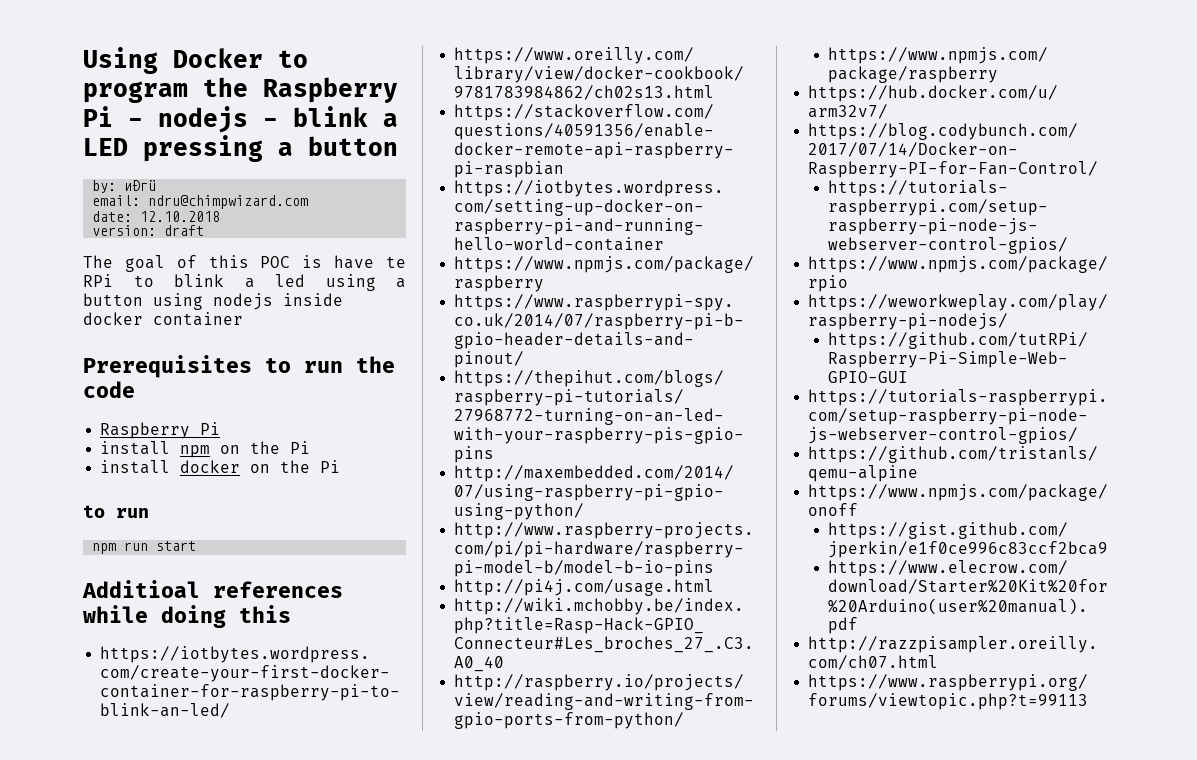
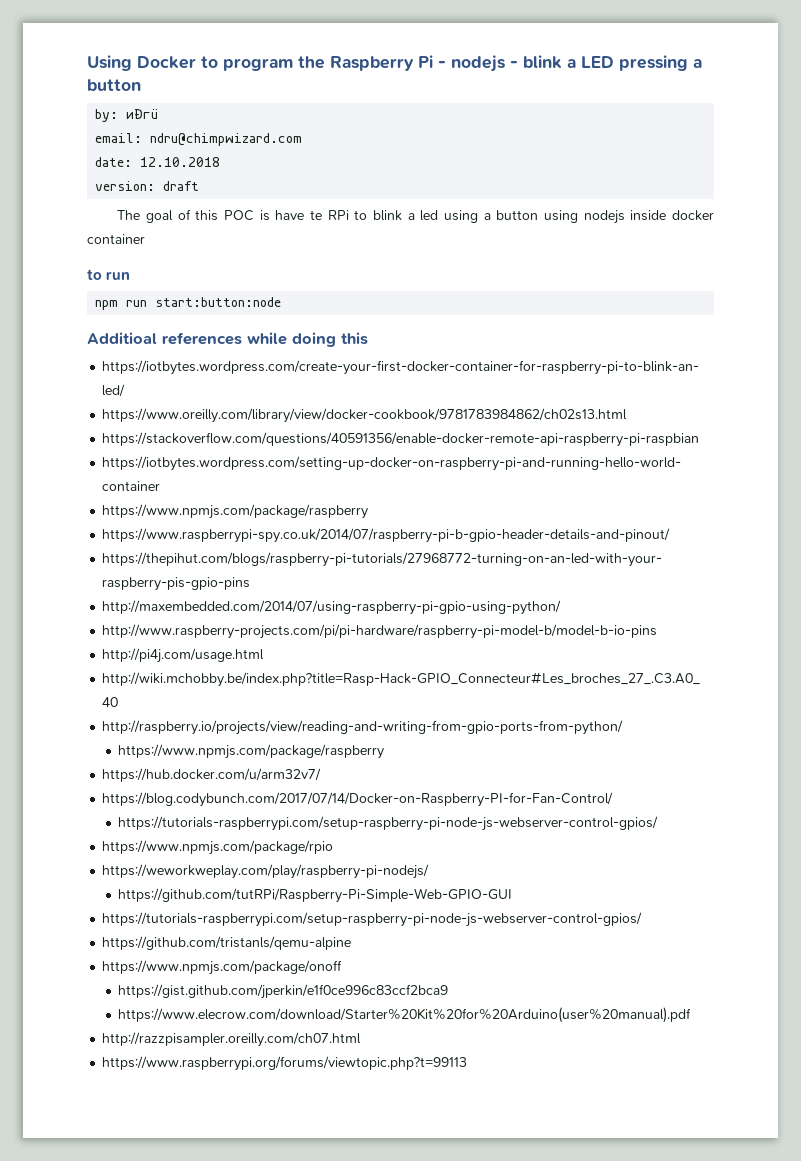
[83,355,395,378] [83,381,135,398] [100,422,221,439] [100,441,311,458] [100,460,341,474] // Prerequisites to run the code // Raspberry Pi // install npm on the Pi // install docker on the Pi -> (145, 239) none
[156,541,197,551] start -> [155,297,282,307] start:button:node

